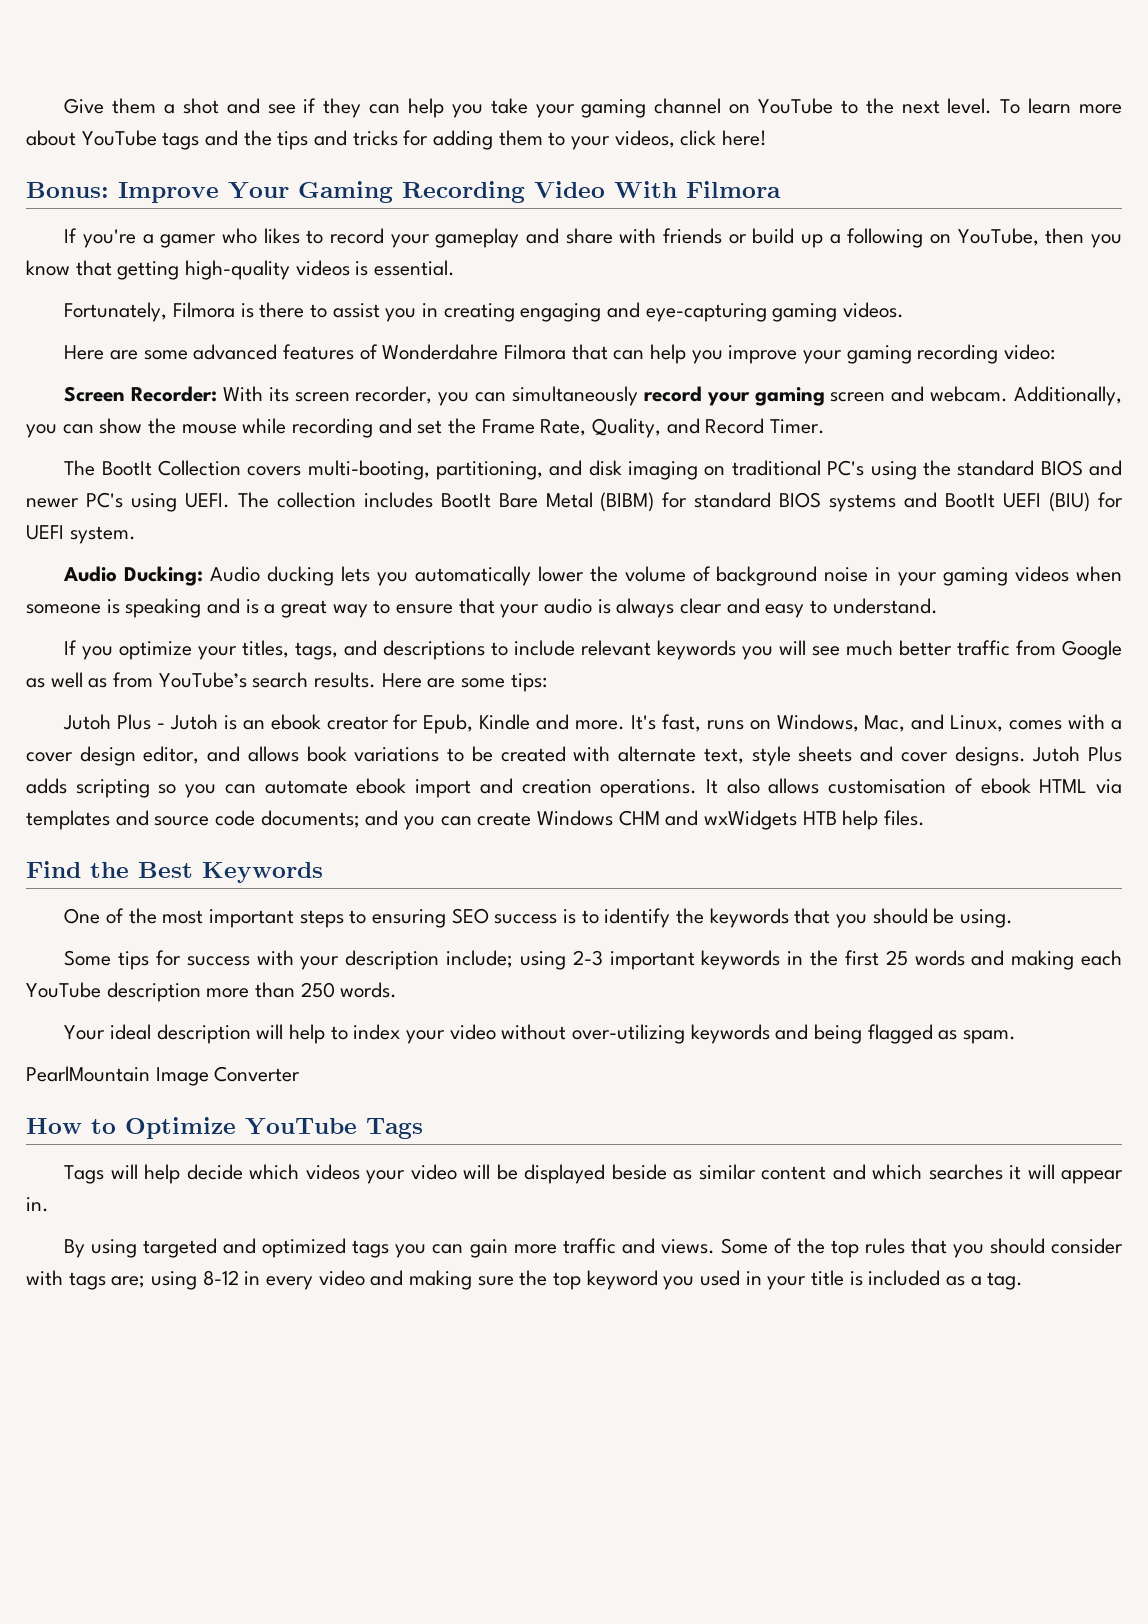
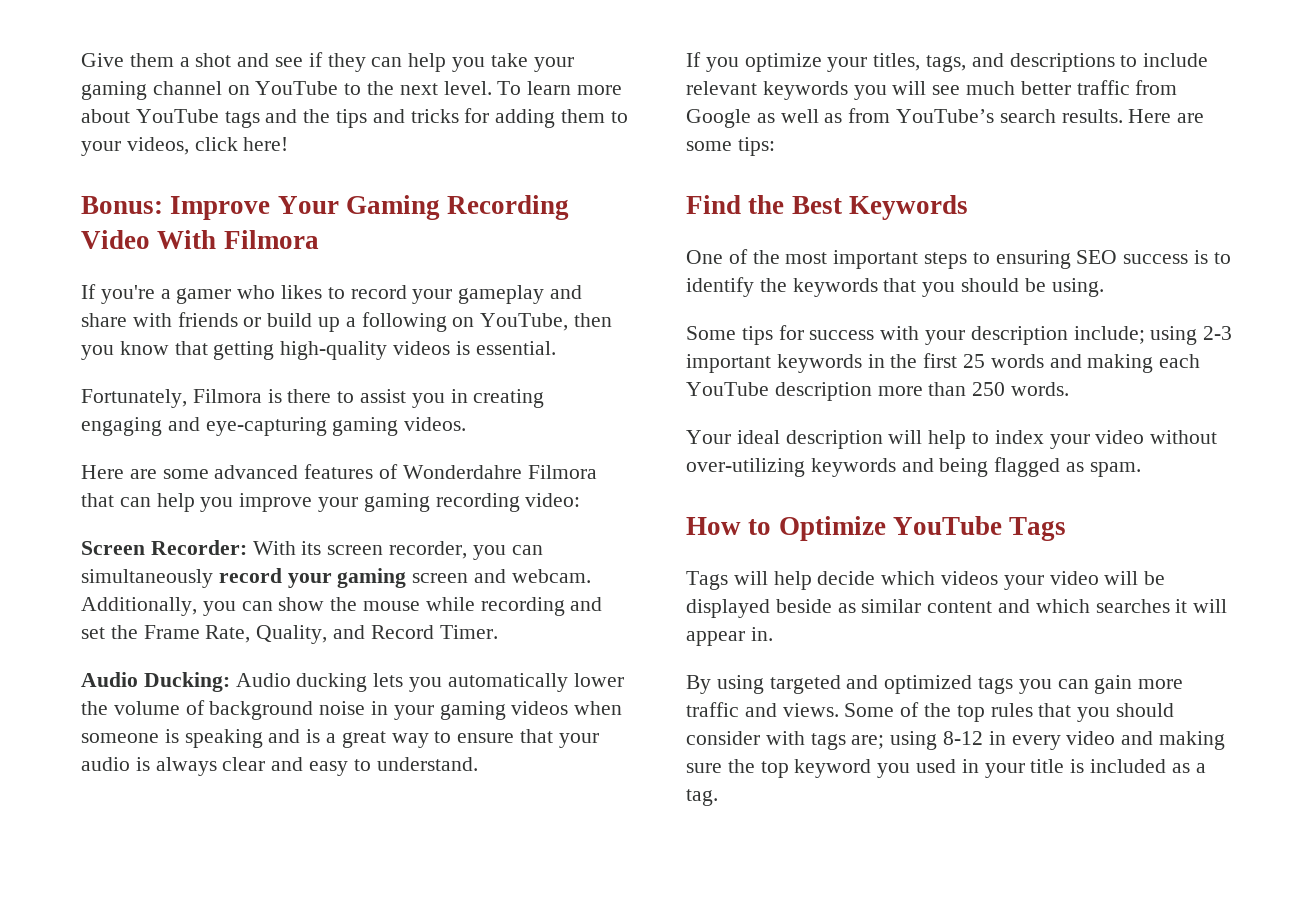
[64,460,1123,480] [26,492,1123,512] [26,525,136,544] // The BootIt Collection covers multi-booting, partitioning, and disk imaging on traditional PC's using the standard BIOS and newer PC's using UEFI. The collection includes BootIt Bare Metal (BIBM) for standard BIOS systems and BootIt UEFI (BIU) for UEFI system. -> (498, 632) none
[63,714,1122,734] [26,746,1122,766] [26,778,1122,798] [26,810,926,830] // Jutoh Plus - Jutoh is an ebook creator for Epub, Kindle and more. It's fast, runs on Windows, Mac, and Linux, comes with a cover design editor, and allows book variations to be created with alternate text, style sheets and cover designs. Jutoh Plus adds scripting so you can automate ebook import and creation operations. It also allows customisation of ebook HTML via templates and source code documents; and you can create Windows CHM and wxWidgets HTB help files. -> (775, 146) none
[26,1066,301,1086] // PearlMountain Image Converter -> (1141, 469) none

